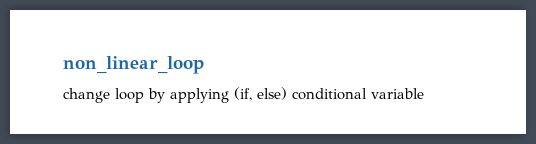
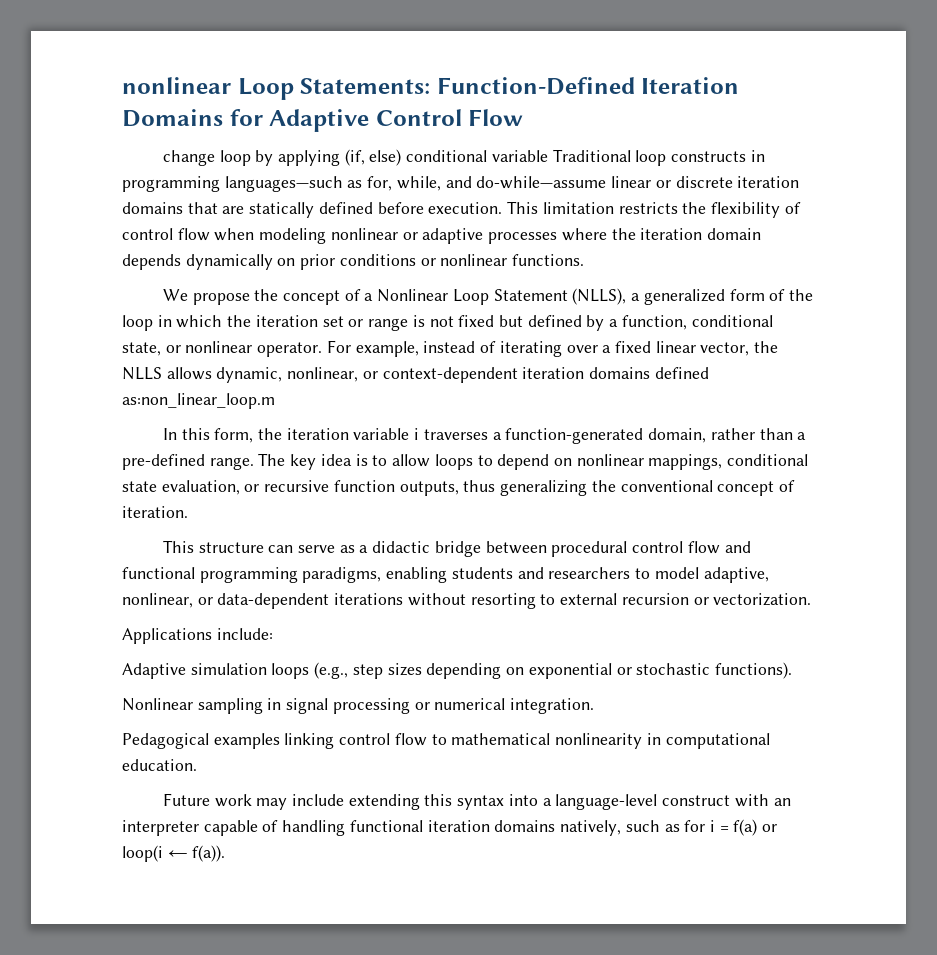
[63,56,204,74] non_linear_loop -> [122,77,740,100] [122,109,524,132] nonlinear Loop Statements: Function-Defined Iteration Domains for Adaptive Control Flow
(424, 93) none -> [552,149,765,166] [122,176,800,192] [122,201,801,218] [122,228,761,244] [122,254,585,270] [162,288,813,305] [122,315,773,331] [122,340,779,357] [122,367,709,383] [122,393,275,409] [162,428,807,444] [122,453,809,470] [122,480,795,496] [122,506,188,518] [162,540,751,557] [122,567,769,583] [122,593,812,609] [122,628,273,644] [122,662,792,679] [122,698,595,714] [122,733,770,749] [122,759,197,771] [162,793,791,810] [122,819,778,836] [122,845,226,862] Traditional loop constructs in programming languages—such as for, while, and do-while—assume linear or discrete iteration domains that are statically defined before execution. This limitation restricts the flexibility of control flow when modeling nonlinear or adaptive processes where the iteration domain depends dynamically on prior conditions or nonlinear functions. // We propose the concept of a Nonlinear Loop Statement (NLLS), a generalized form of the loop in which the iteration set or range is not fixed but defined by a function, conditional state, or nonlinear operator. For example, instead of iterating over a fixed linear vector, the NLLS allows dynamic, nonlinear, or context-dependent iteration domains defined as:non_linear_loop.m // In this form, the iteration variable i traverses a function-generated domain, rather than a pre-defined range. The key idea is to allow loops to depend on nonlinear mappings, conditional state evaluation, or recursive function outputs, thus generalizing the conventional concept of iteration. // This structure can serve as a didactic bridge between procedural control flow and functional programming paradigms, enabling students and researchers to model adaptive, nonlinear, or data-dependent iterations without resorting to external recursion or vectorization. // Applications include: // Adaptive simulation loops (e.g., step sizes depending on exponential or stochastic functions). // Nonlinear sampling in signal processing or numerical integration. // Pedagogical examples linking control flow to mathematical nonlinearity in computational education. // Future work may include extending this syntax into a language-level construct with an interpreter capable of handling functional iteration domains natively, such as for i = f(a) or loop(i ← f(a)).

